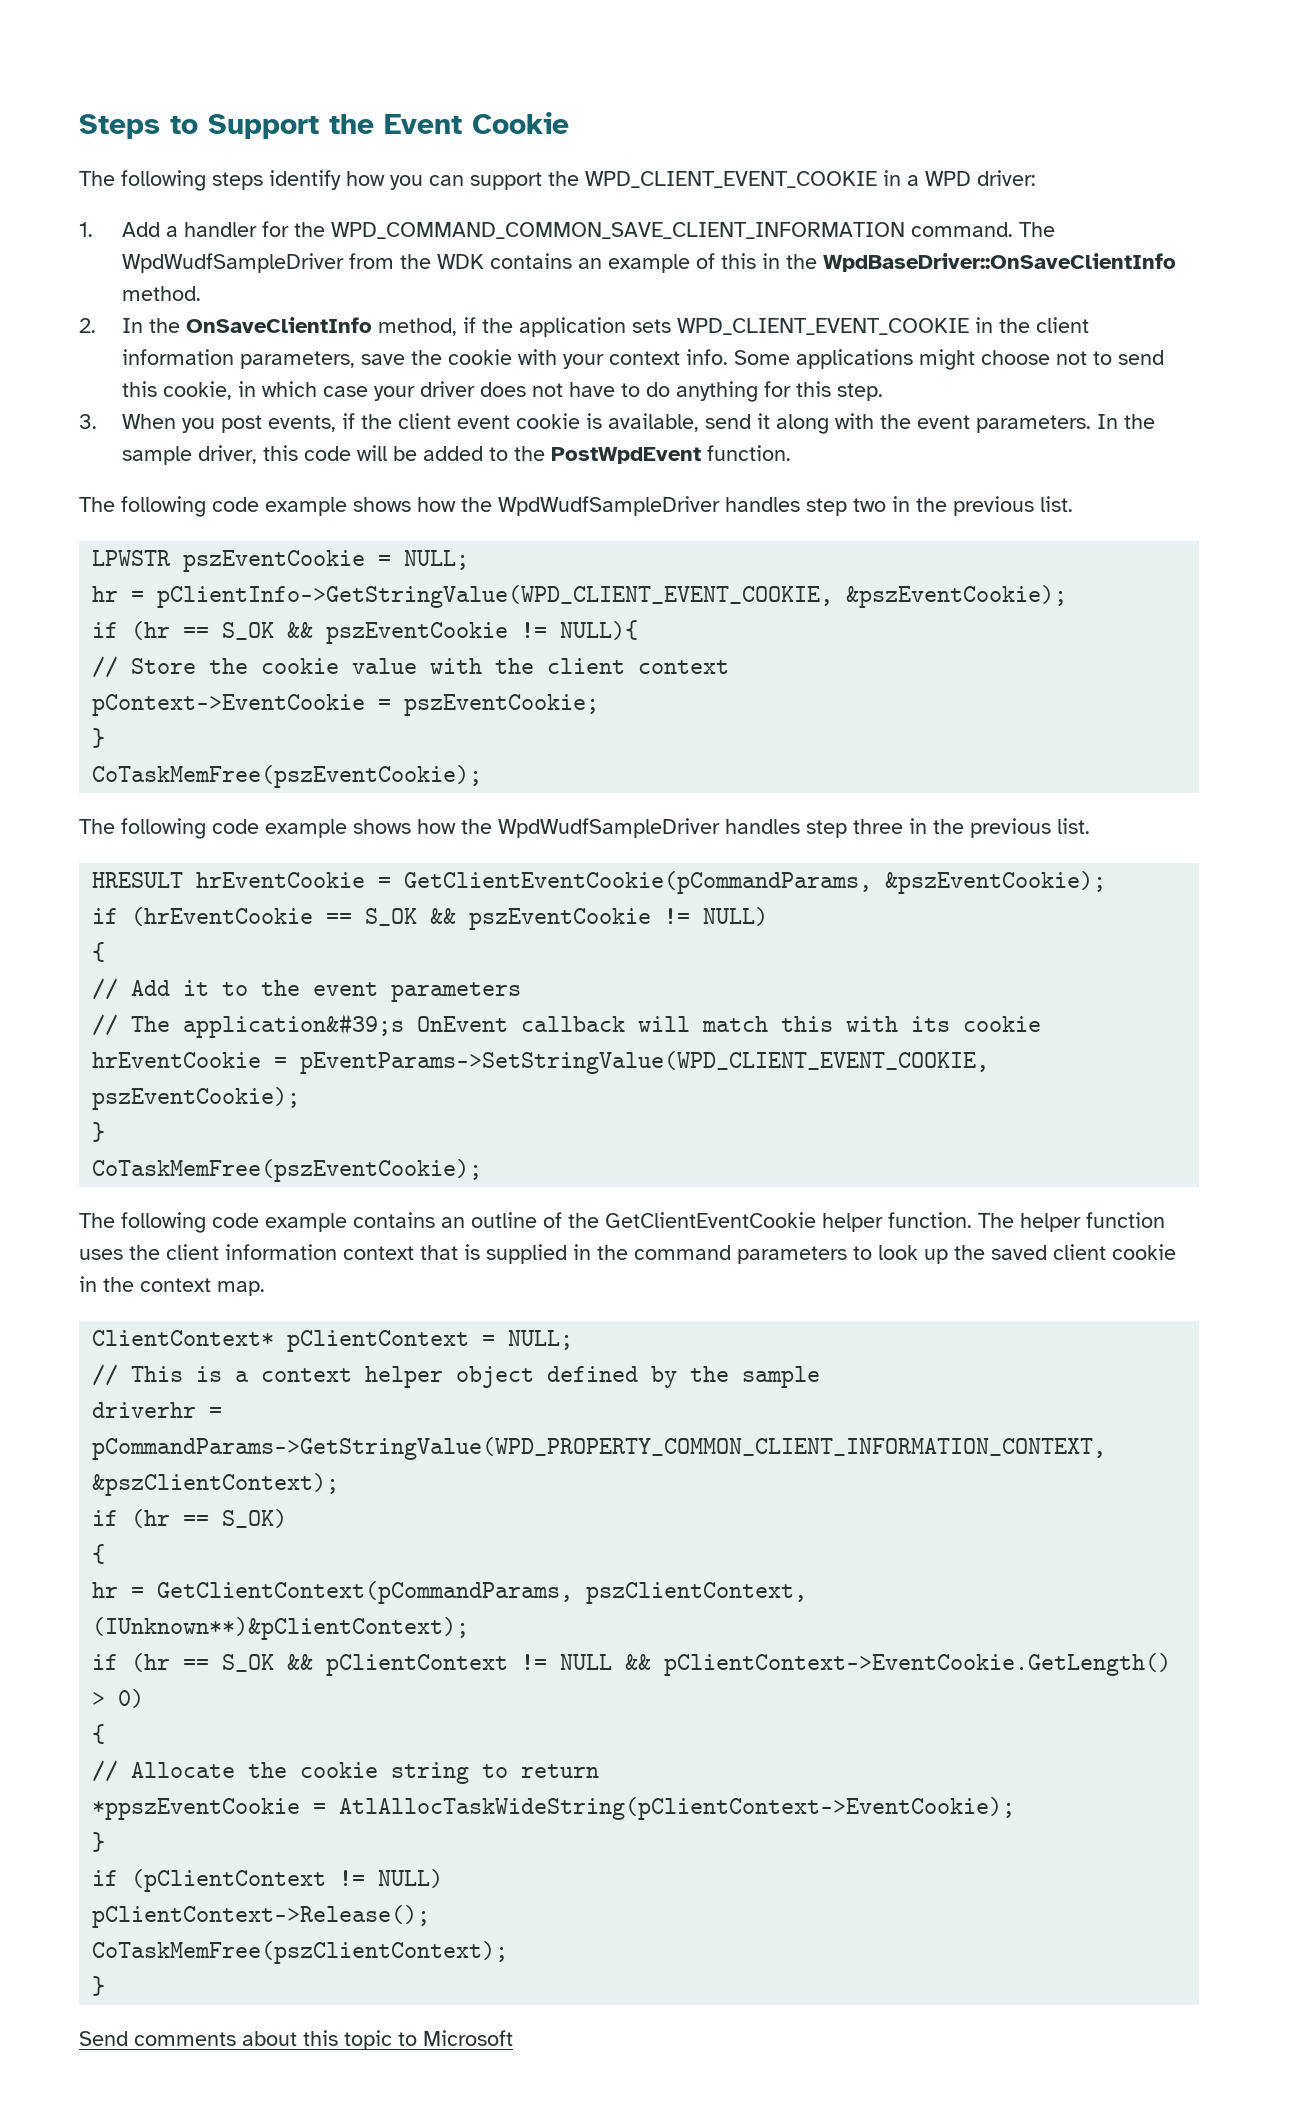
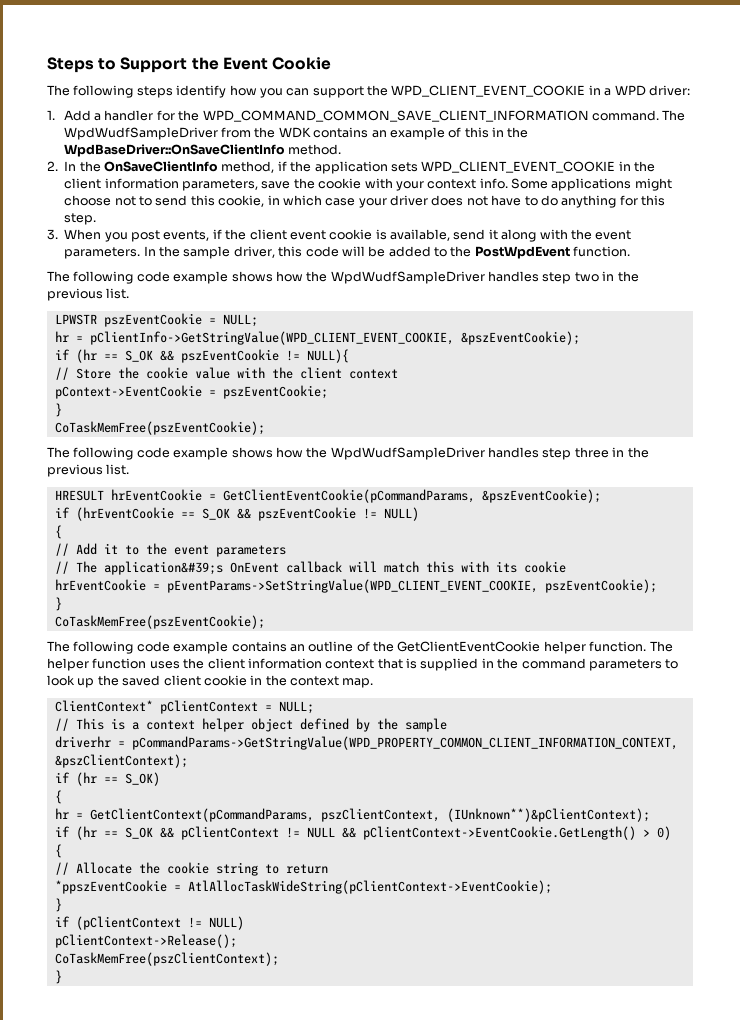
[79,2030,513,2050] // Send comments about this topic to Microsoft -> (62, 977) none

